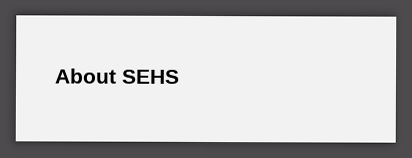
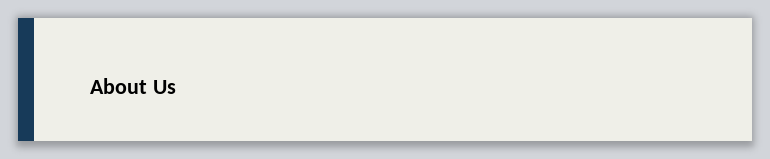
[121,69,180,84] SEHS -> [152,80,176,94] Us

